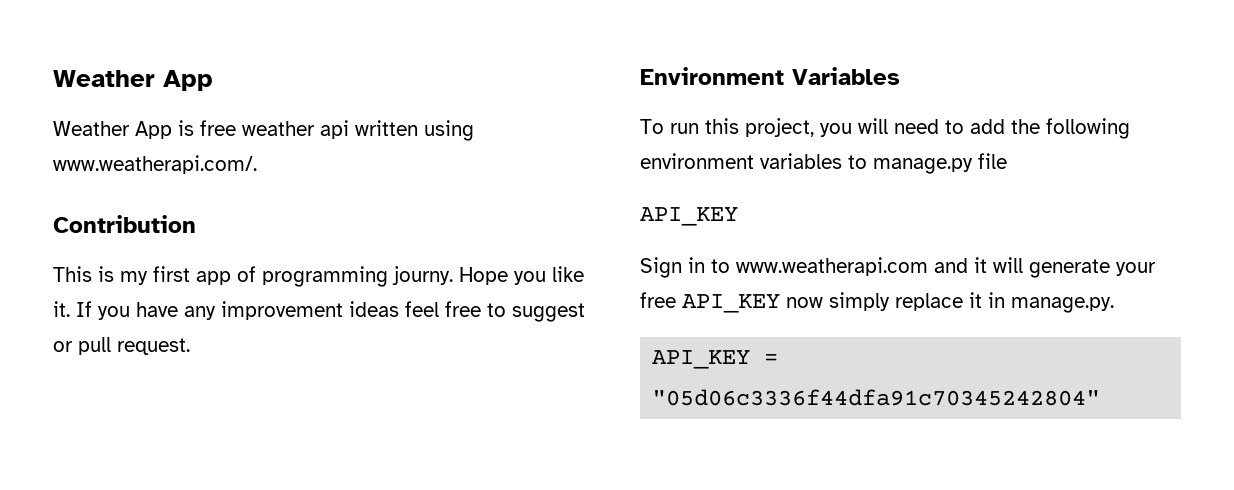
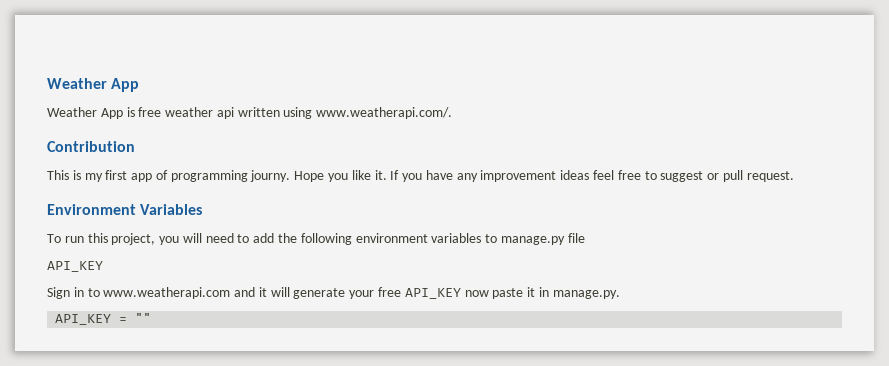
[829,292,963,311] simply replace -> [492,288,524,299] paste
[652,389,1101,406] "05d06c3336f44dfa91c70345242804" -> [135,313,152,323] ""

